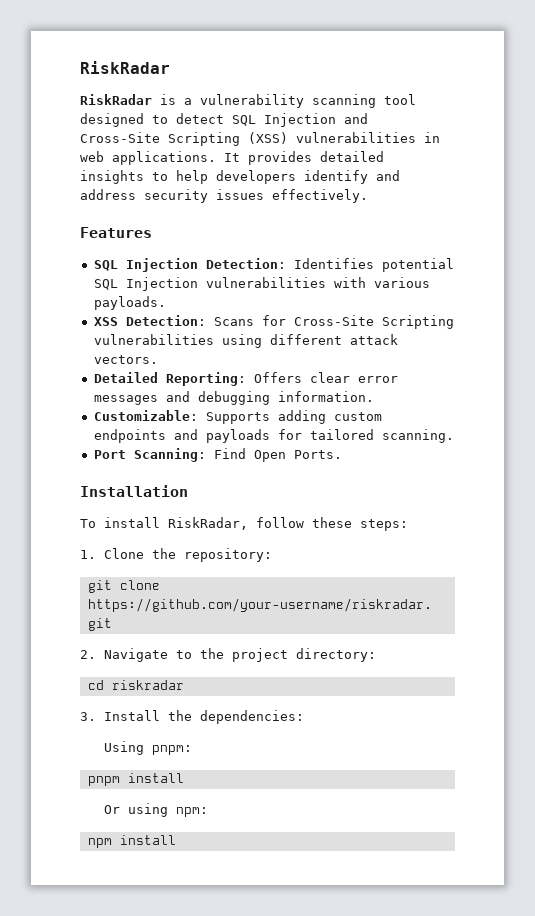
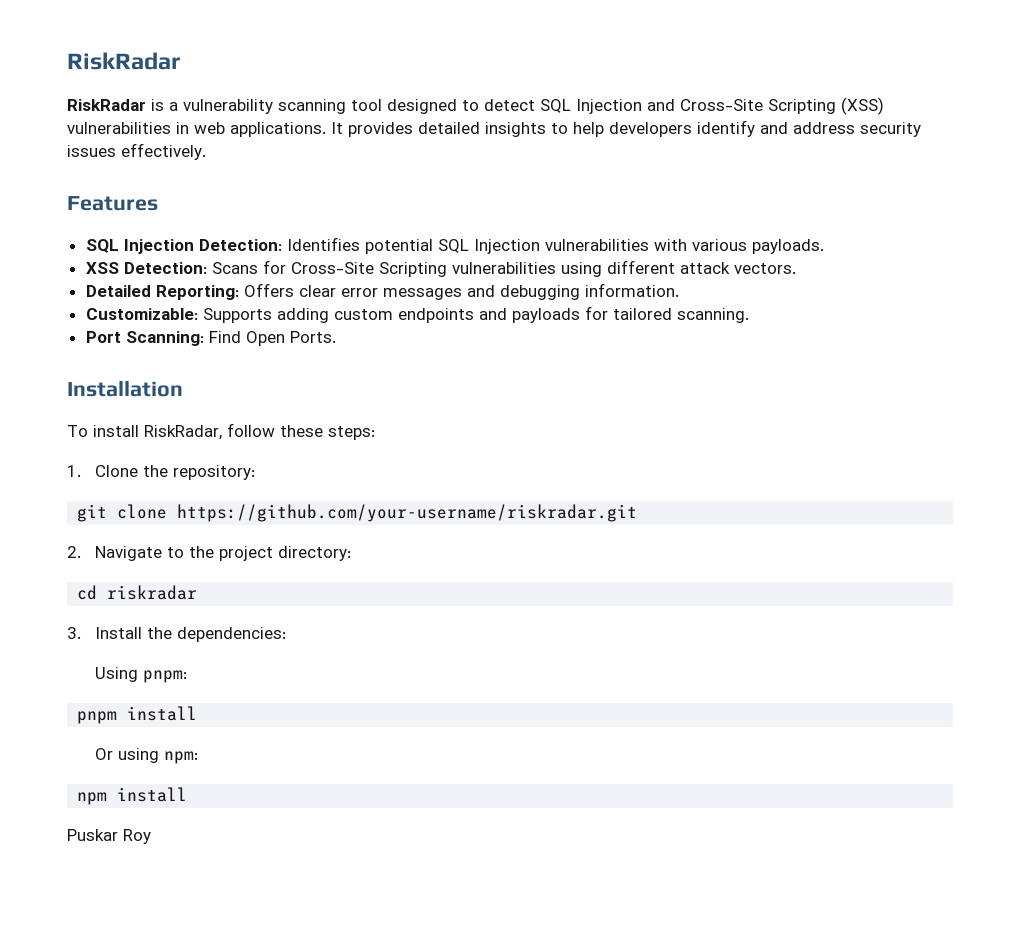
(176, 840) none -> [67,829,151,844] // Puskar Roy

